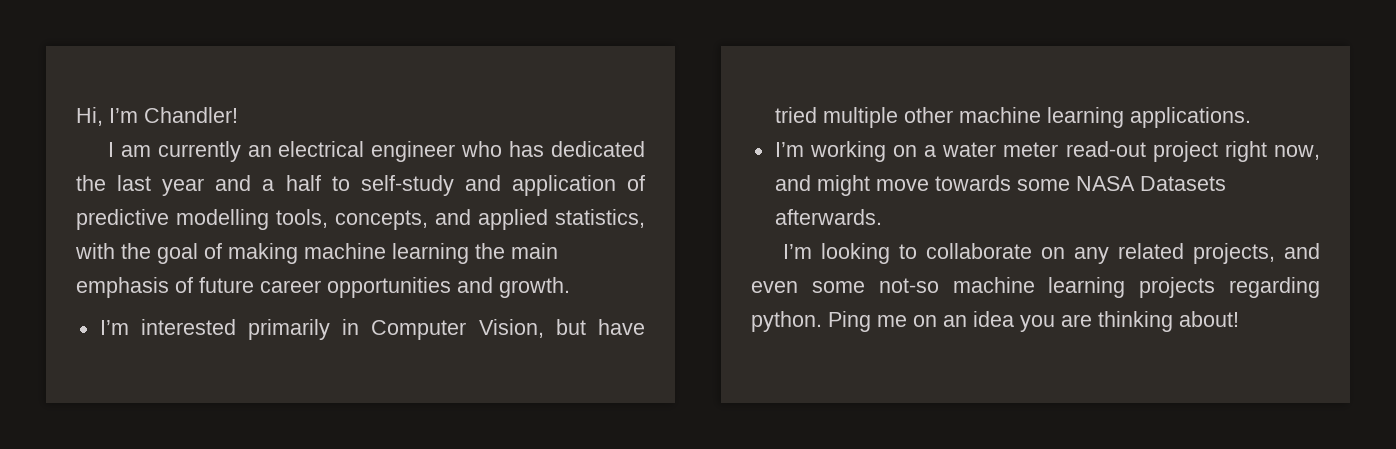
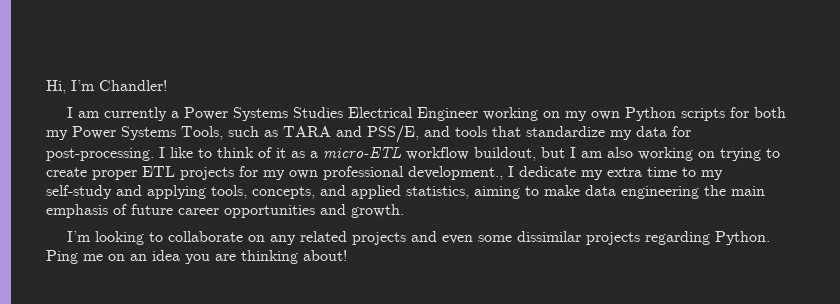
[247,141,646,162] [76,175,646,196] [76,209,269,230] an electrical engineer who has dedicated the last year and a half to self-study and application of predictive modelling -> [171,107,787,121] [46,125,691,143] [46,147,780,161] [46,166,723,180] [46,185,206,199] a Power Systems Studies Electrical Engineer working on my own Python scripts for both my Power Systems Tools, such as TARA and PSS/E, and tools that standardize my data for post-processing. I like to think of it as a micro-ETL workflow buildout, but I am also working on trying to create proper ETL projects for my own professional development., I dedicate my extra time to my self-study and applying
[75,243,469,264] with the goal of making machine learning -> [474,185,699,199] aiming to make data engineering
[99,319,645,340] [774,107,1251,128] [774,141,1320,162] [774,175,1226,196] [774,209,882,225] // I’m interested primarily in Computer Vision, but have tried multiple other machine learning applications. // I’m working on a water meter read-out project right now, and might move towards some NASA Datasets afterwards. -> (404, 211) none
[1192,243,1275,264] projects, -> [352,232,407,245] projects
[878,277,1126,298] not-so machine learning -> [517,231,582,242] dissimilar
[751,311,822,332] python. -> [715,231,771,245] Python.

